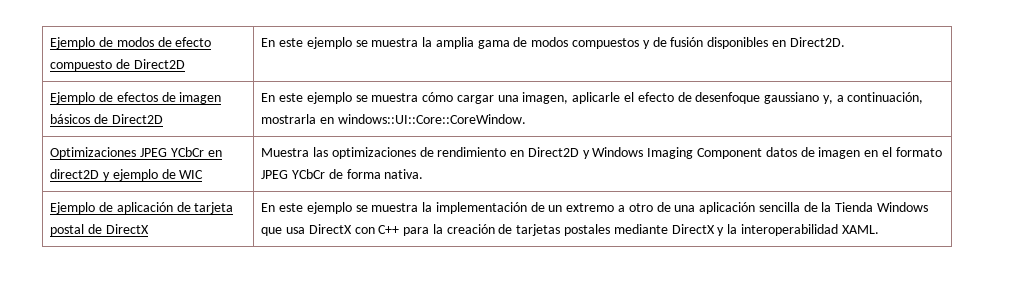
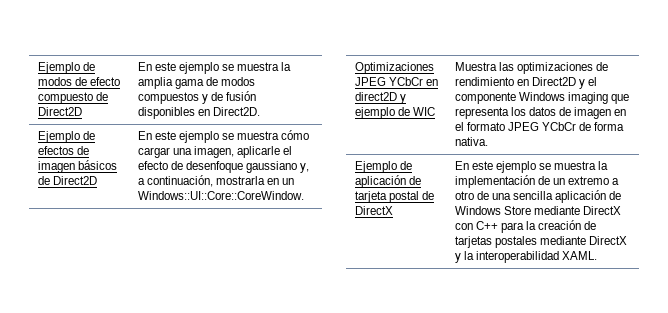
[337,114,526,124] windows::UI::Core::CoreWindow. -> [282,178,295,185] [137,191,304,200] un Windows::UI::Core::CoreWindow.
[592,147,762,159] Windows Imaging Component -> [588,77,598,86] [454,92,629,104] [454,107,526,119] el componente Windows imaging que representa los
[699,202,929,214] [261,227,305,236] aplicación sencilla de la Tienda Windows que usa -> [512,190,622,203] [454,206,580,215] sencilla aplicación de Windows Store mediante

